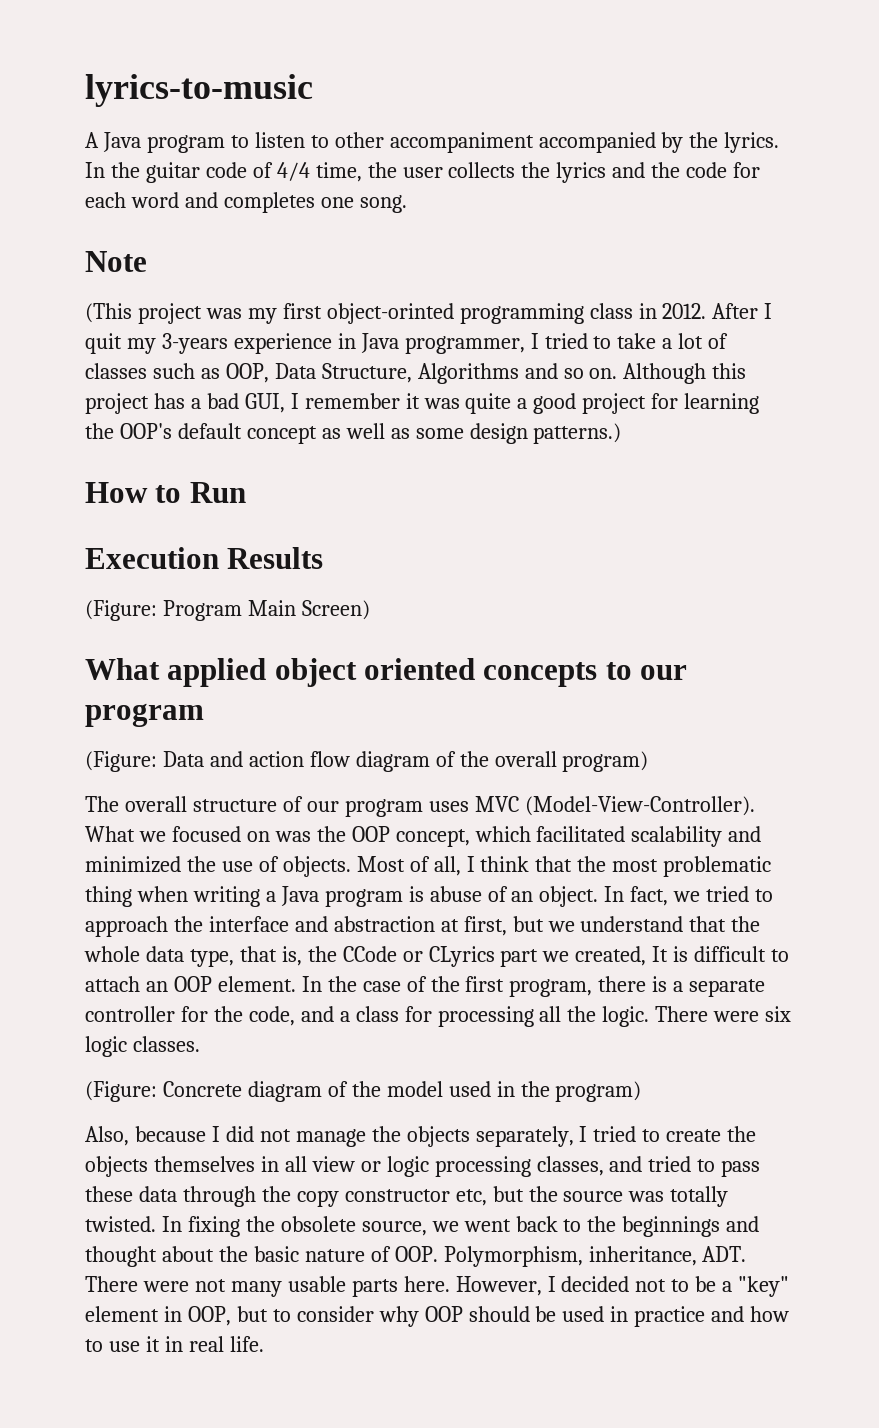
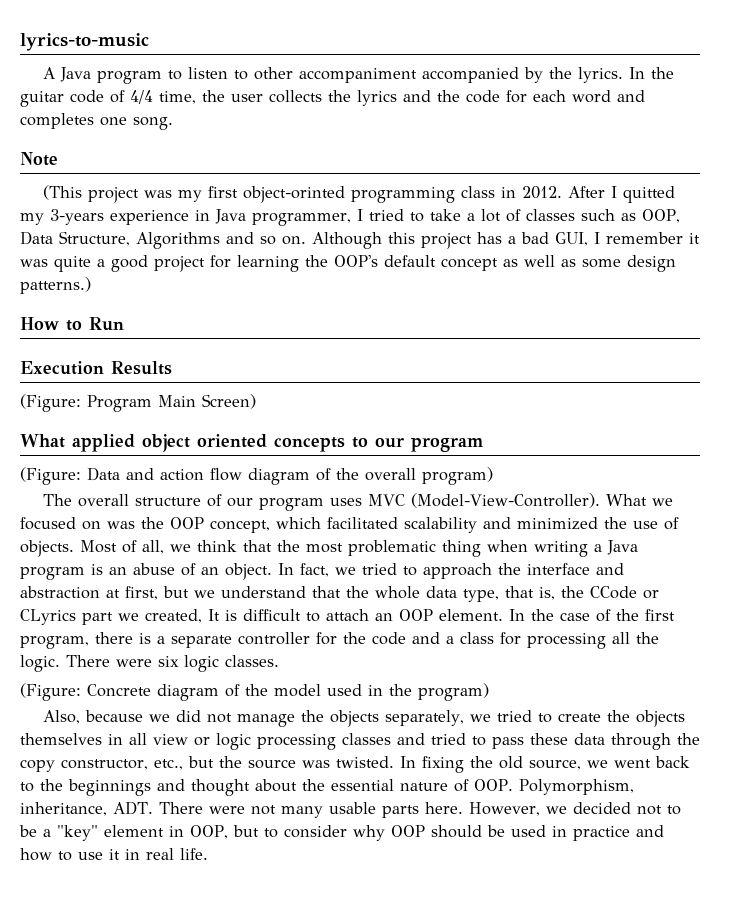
[85,333,122,354] quit -> [623,186,676,203] quitted
[466,856,475,872] I -> [170,544,191,552] we
(424, 894) none -> [109,567,127,575] an
[248,1006,295,1026] code, -> [372,632,406,645] code
[211,1126,220,1142] I -> [149,714,171,722] we
[579,1126,588,1142] I -> [470,714,492,722] we
[536,1156,604,1176] classes, -> [342,733,391,745] classes
[344,1189,487,1206] constructor etc, -> [61,759,183,770] constructor, etc.,
[670,1186,729,1207] totally -> (330, 764) none
[280,1216,356,1232] obsolete -> [499,756,523,769] old
[253,1246,299,1262] basic -> [331,779,394,791] essential
[547,1276,556,1292] I -> [545,806,567,814] we

